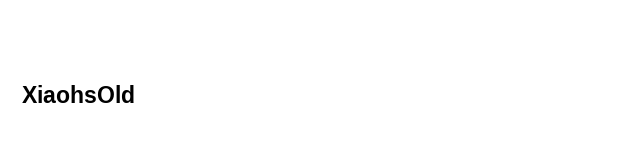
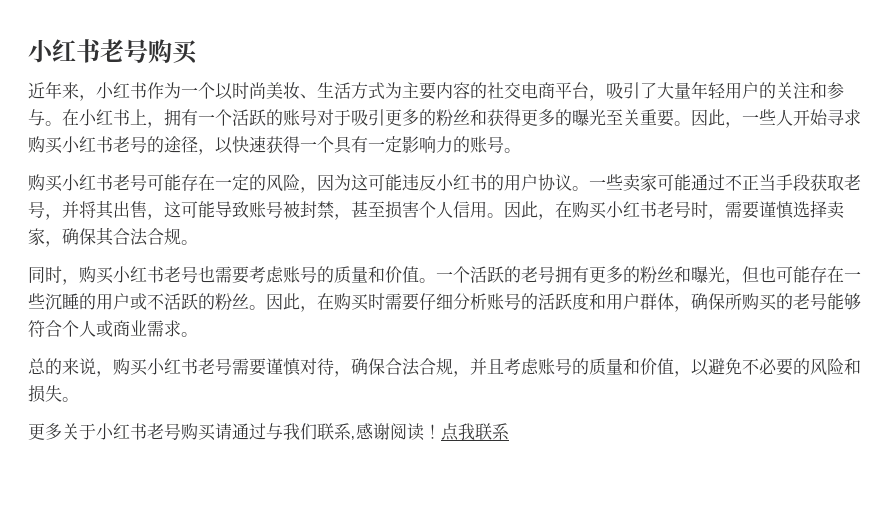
[22,85,135,103] XiaohsOld -> [28,39,198,65] [28,81,844,101] [28,109,861,128] [28,136,521,155] [28,174,861,193] [28,200,844,220] [28,227,198,247] [28,266,861,285] [28,293,861,312] [28,320,198,337] [28,358,861,377] [28,385,79,403] [28,423,509,441] 小红书老号购买 // 近年来，小红书作为一个以时尚美妆、生活方式为主要内容的社交电商平台，吸引了大量年轻用户的关注和参与。在小红书上，拥有一个活跃的账号对于吸引更多的粉丝和获得更多的曝光至关重要。因此，一些人开始寻求购买小红书老号的途径，以快速获得一个具有一定影响力的账号。 // 购买小红书老号可能存在一定的风险，因为这可能违反小红书的用户协议。一些卖家可能通过不正当手段获取老号，并将其出售，这可能导致账号被封禁，甚至损害个人信用。因此，在购买小红书老号时，需要谨慎选择卖家，确保其合法合规。 // 同时，购买小红书老号也需要考虑账号的质量和价值。一个活跃的老号拥有更多的粉丝和曝光，但也可能存在一些沉睡的用户或不活跃的粉丝。因此，在购买时需要仔细分析账号的活跃度和用户群体，确保所购买的老号能够符合个人或商业需求。 // 总的来说，购买小红书老号需要谨慎对待，确保合法合规，并且考虑账号的质量和价值，以避免不必要的风险和损失。 // 更多关于小红书老号购买请通过与我们联系,感谢阅读！点我联系

